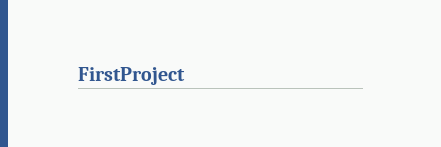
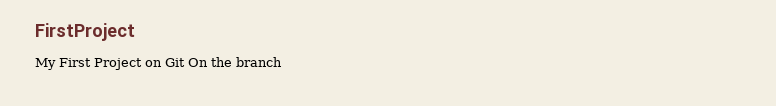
(185, 76) none -> [35,57,282,70] // My First Project on Git On the branch

